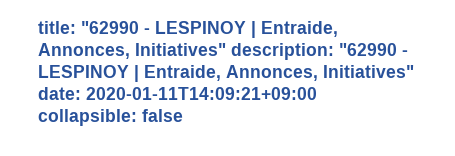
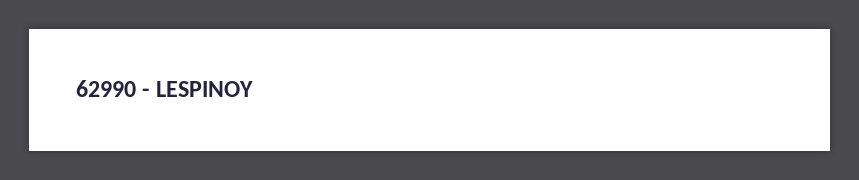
[38,21,338,38] [38,43,408,60] [38,65,414,82] [38,87,317,100] [38,109,183,126] title: "62990 - LESPINOY | Entraide, Annonces, Initiatives" description: "62990 - LESPINOY | Entraide, Annonces, Initiatives" date: 2020-01-11T14:09:21+09:00 collapsible: false -> [76,80,253,97] 62990 - LESPINOY

